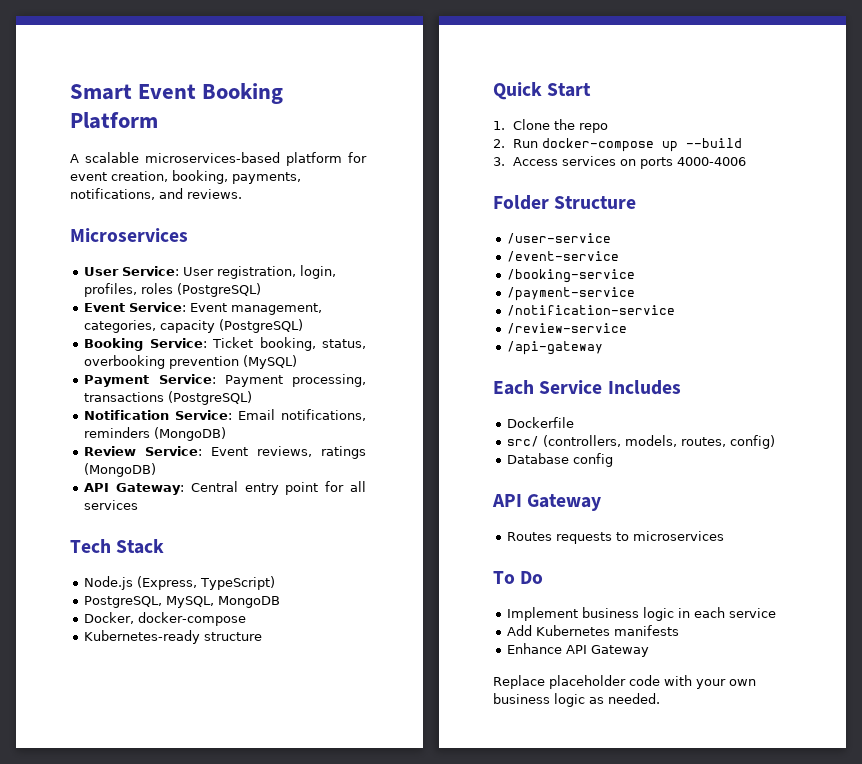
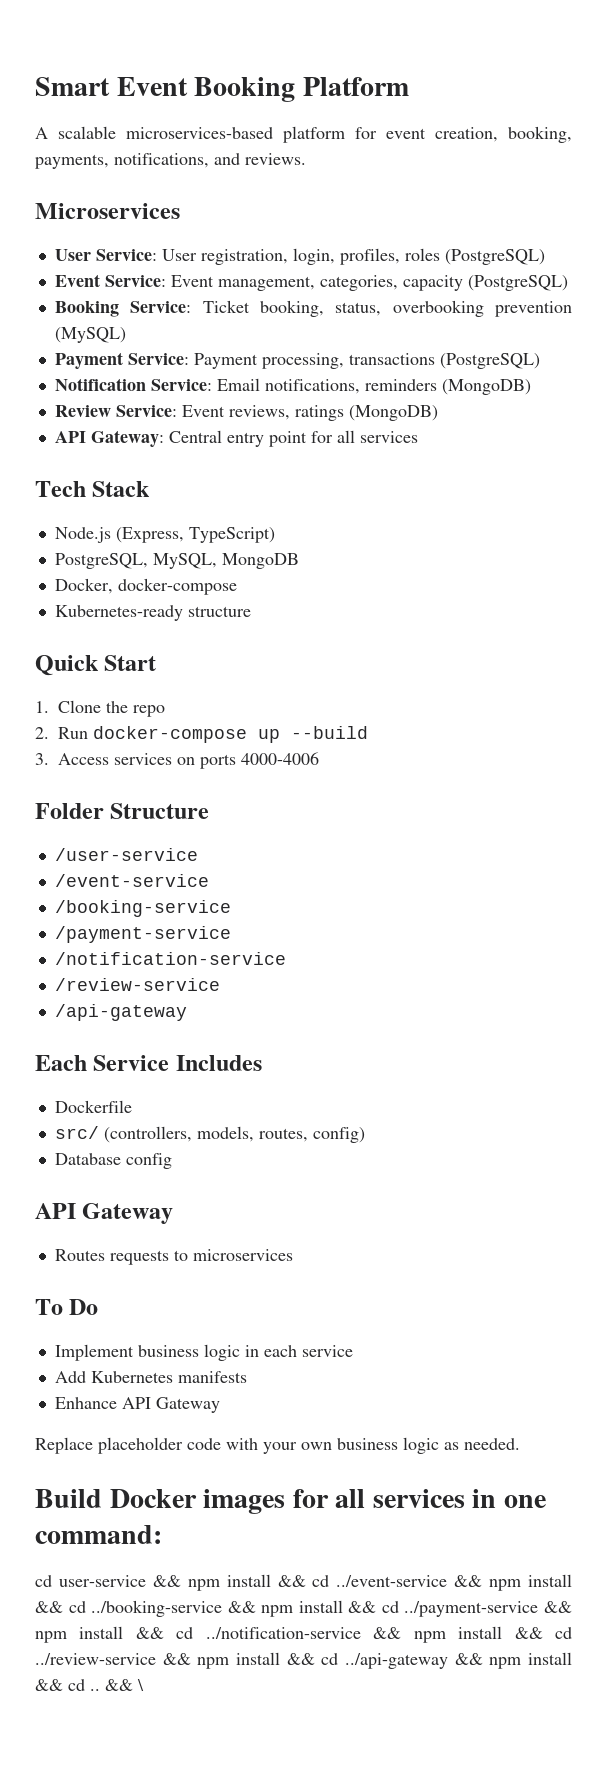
(660, 698) none -> [35,1489,546,1514] [35,1525,162,1544] [35,1574,572,1591] [35,1600,572,1617] [35,1626,573,1643] [35,1652,572,1669] [35,1679,144,1691] // Build Docker images for all services in one command: // cd user-service && npm install && cd ../event-service && npm install && cd ../booking-service && npm install && cd ../payment-service && npm install && cd ../notification-service && npm install && cd ../review-service && npm install && cd ../api-gateway && npm install && cd .. && \

